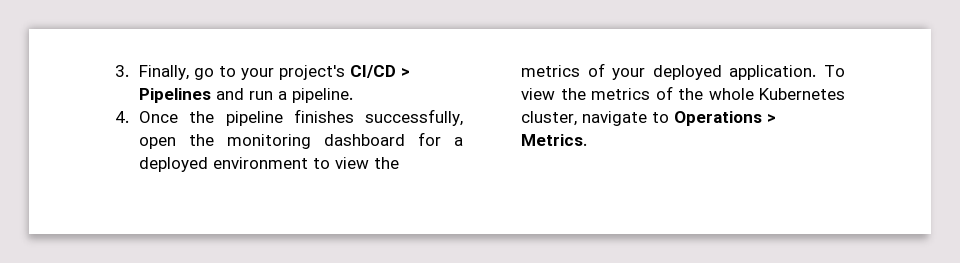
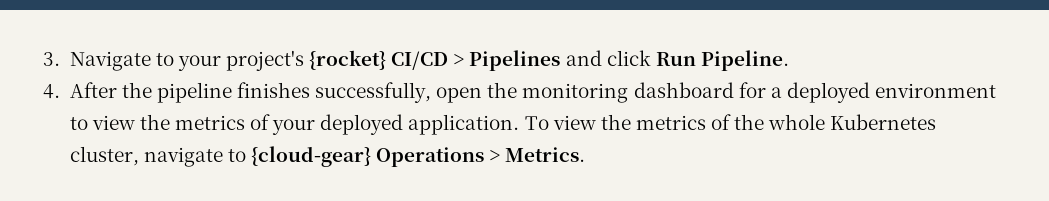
[139,65,215,80] Finally, go -> [69,51,151,71] Navigate
(346, 72) none -> [309,50,387,70] {rocket}
[249,88,354,103] run a pipeline. -> [606,50,789,71] click Run Pipeline.
[139,111,179,123] Once -> [69,82,117,98] After
(670, 117) none -> [250,146,371,167] {cloud-gear}

